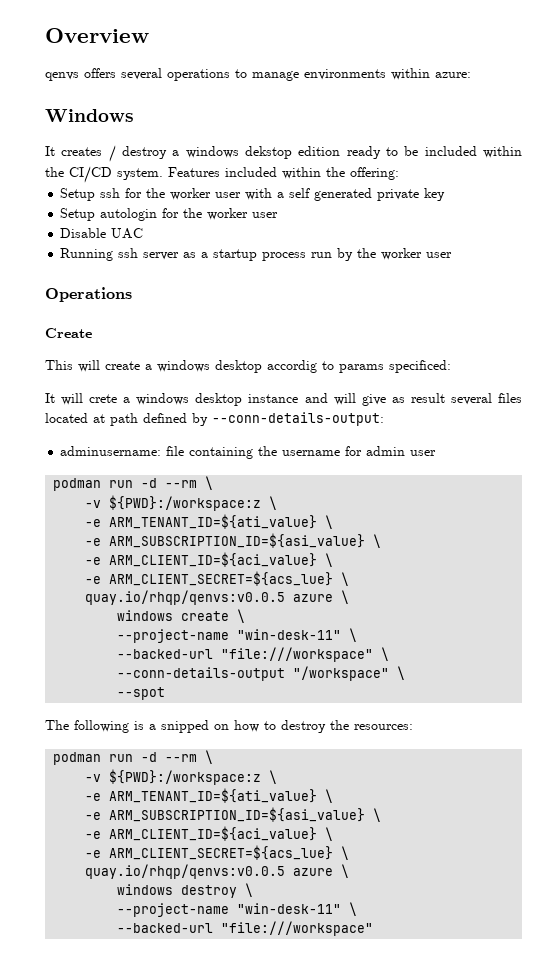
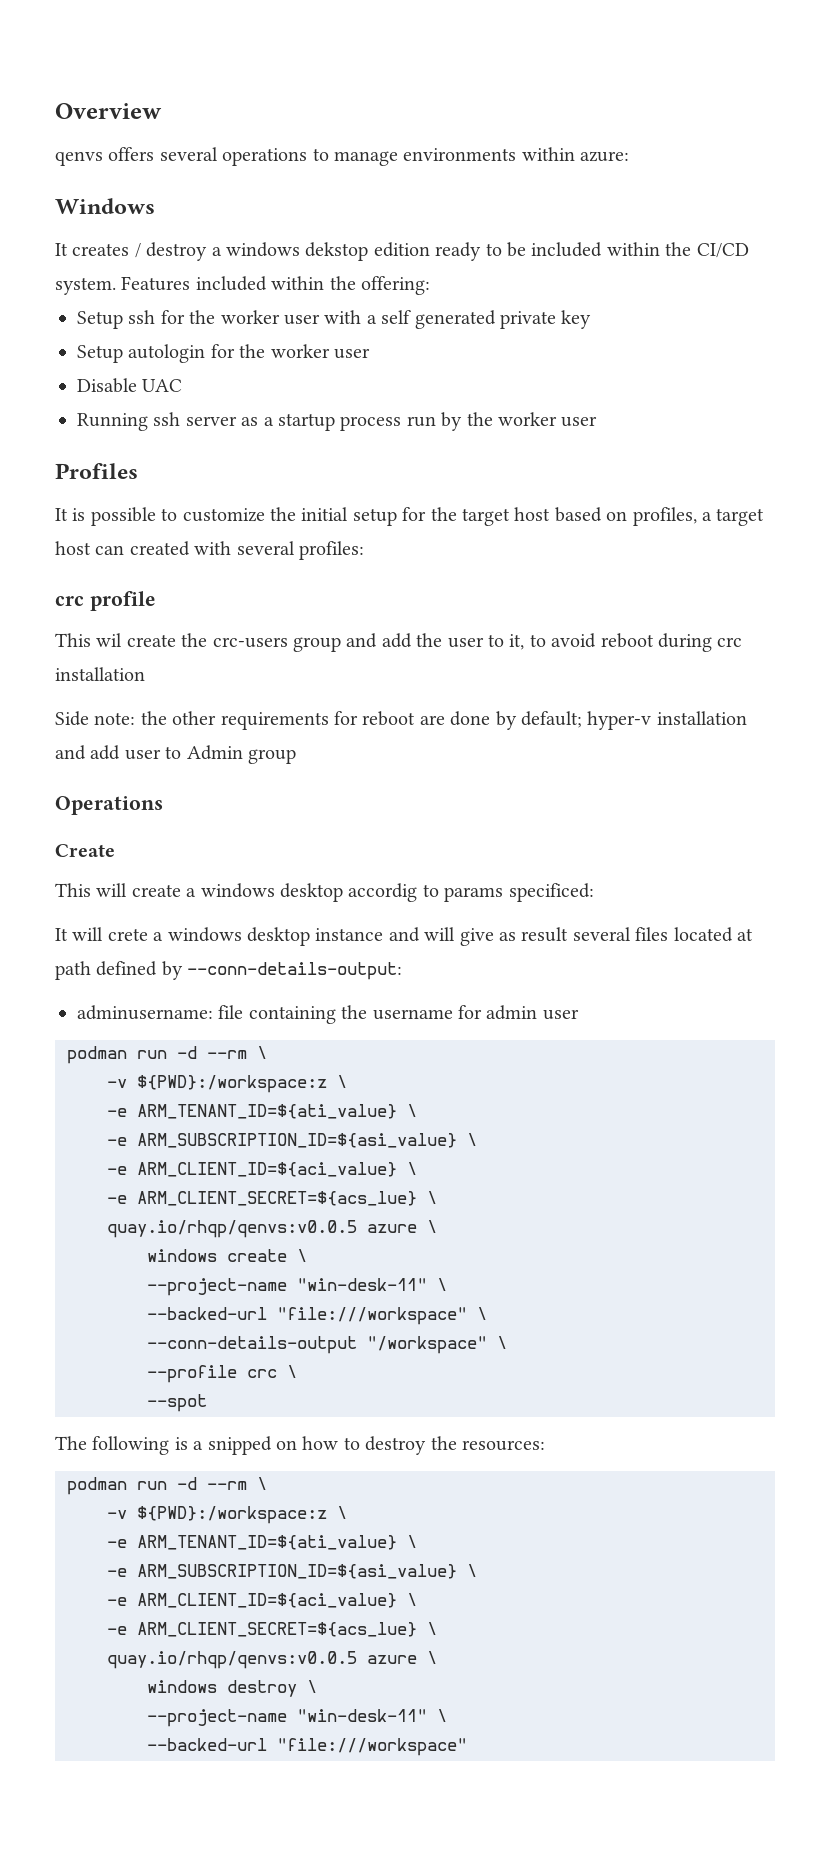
(453, 255) none -> [55,463,138,479] [55,507,765,526] [55,541,364,560] [55,591,156,611] [55,633,743,652] [55,667,145,681] [55,711,747,730] [55,745,296,764] // Profiles // It is possible to customize the initial setup for the target host based on profiles, a target host can created with several profiles: // crc profile // This wil create the crc-users group and add the user to it, to avoid reboot during crc installation // Side note: the other requirements for reboot are done by default; hyper-v installation and add user to Admin group
(406, 673) none -> [147,1365,297,1383] // --profile crc \

